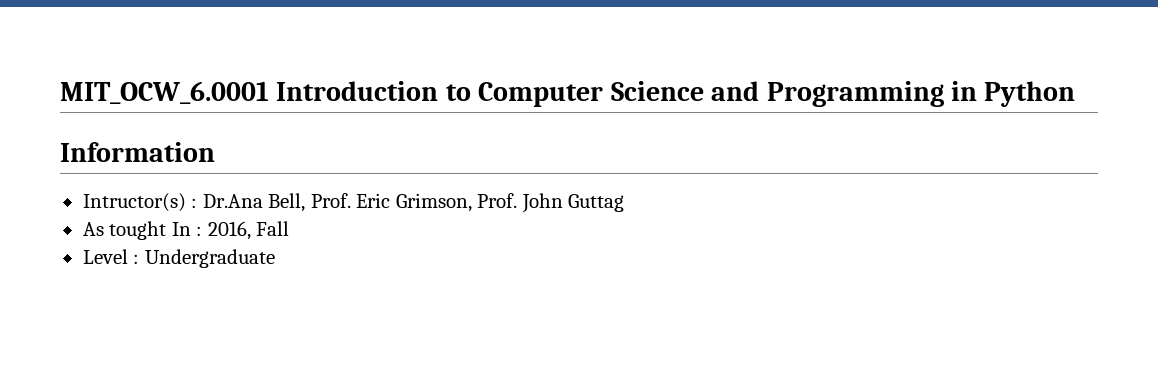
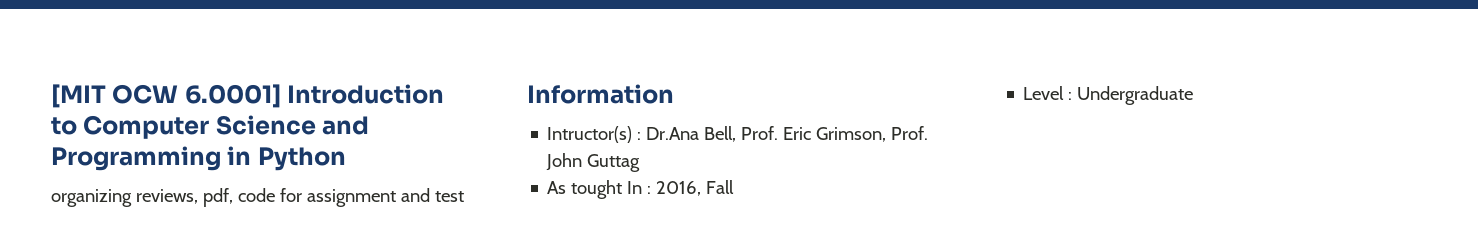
[60,81,269,104] MIT_OCW_6.0001 -> [51,84,281,108] [MIT OCW 6.0001]
(1076, 94) none -> [51,188,464,207] // organizing reviews, pdf, code for assignment and test

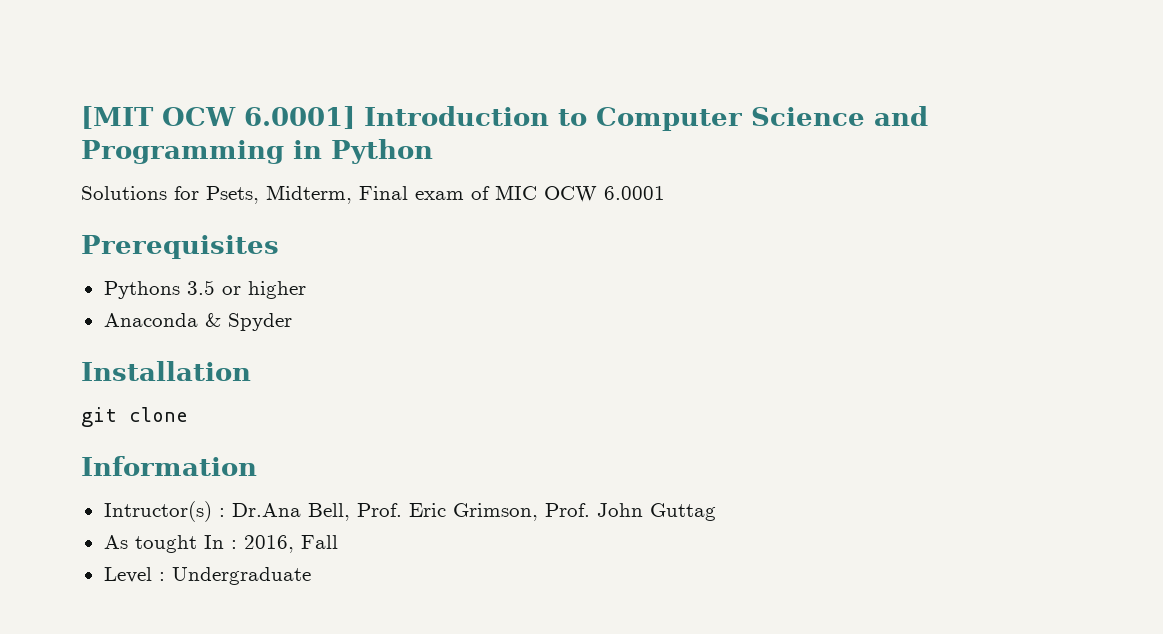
[51,188,464,207] organizing reviews, pdf, code for assignment and test -> [81,185,665,204] [81,235,279,259] [103,280,306,299] [103,313,292,331] [81,361,251,381] [81,407,188,427] Solutions for Psets, Midterm, Final exam of MIC OCW 6.0001 // Prerequisites // Pythons 3.5 or higher // Anaconda & Spyder // Installation // git clone

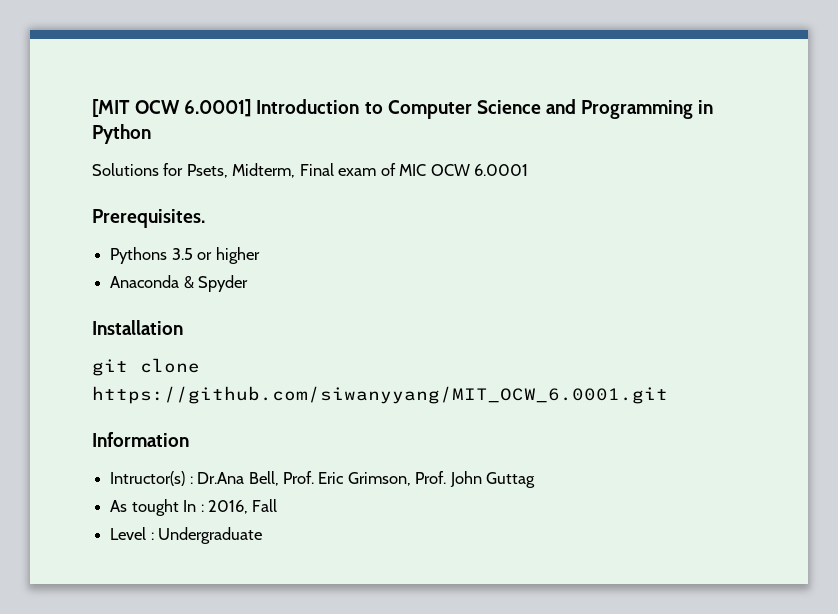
[81,235,279,259] Prerequisites -> [92,209,205,228] Prerequisites.
(188, 414) none -> [92,386,668,404] https://github.com/siwanyyang/MIT_OCW_6.0001.git

